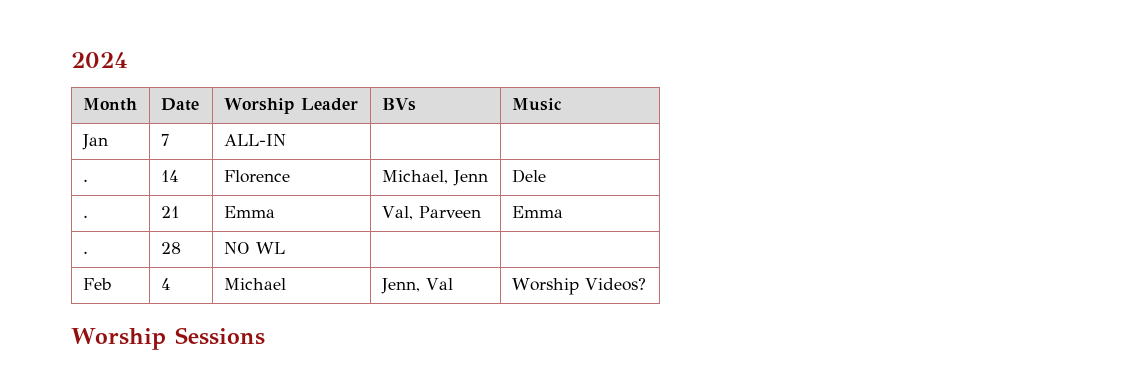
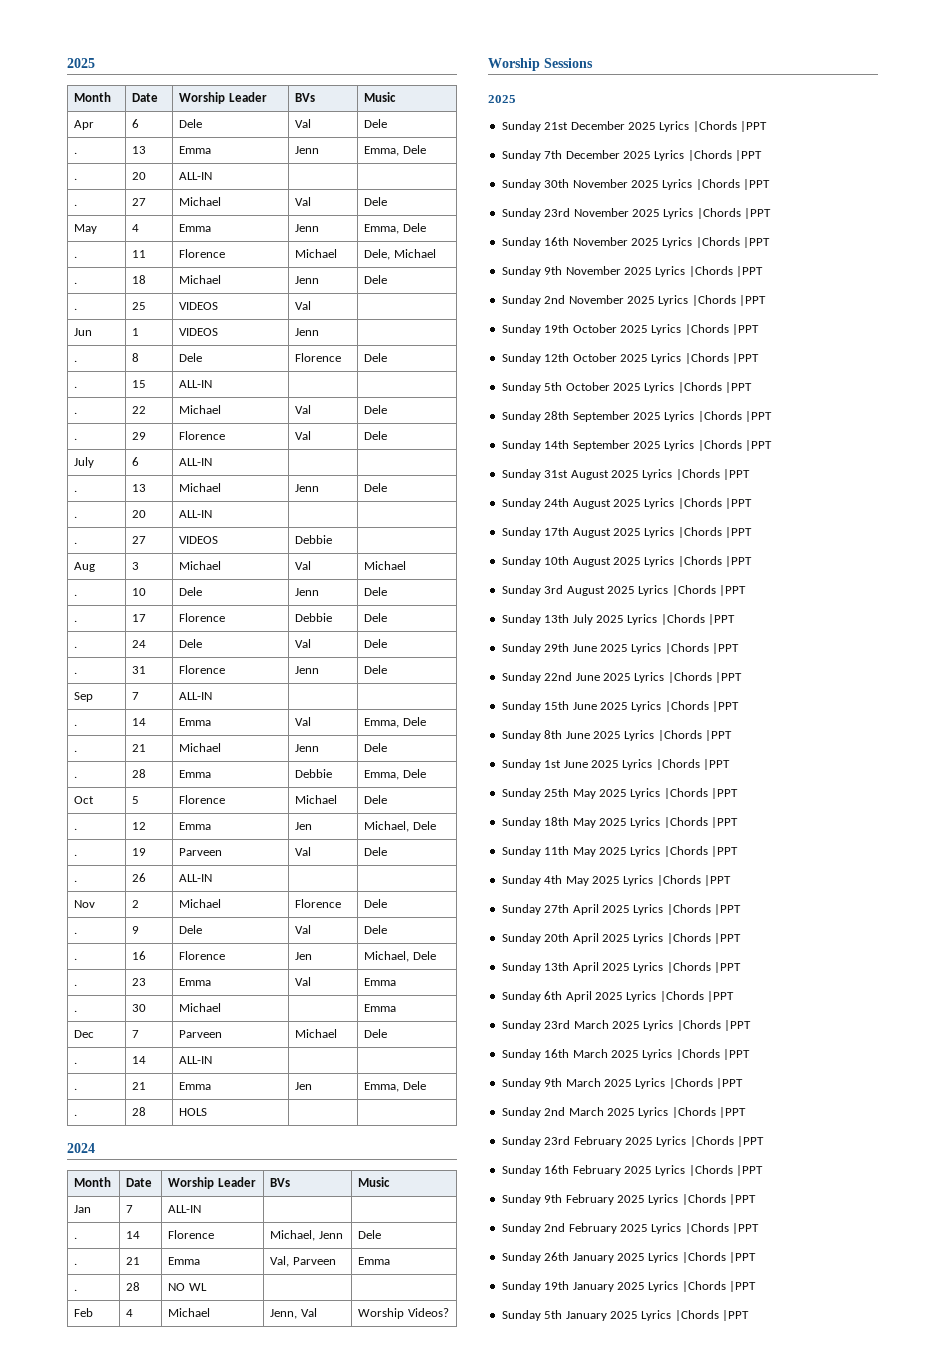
(71, 60) none -> [67,58,95,68] [74,92,112,102] [132,93,159,102] [179,92,267,104] [295,93,316,102] [364,92,397,102] [74,120,95,130] [132,119,140,128] [179,119,203,128] [295,119,312,128] [364,119,388,128] [74,152,78,154] [132,146,147,154] [179,146,212,154] [295,146,320,154] [364,145,426,156] [74,178,78,180] [132,172,147,180] [179,172,213,180] [74,204,78,206] [132,198,147,206] [179,197,222,206] [295,197,312,206] [364,197,388,206] [74,224,98,234] [132,224,140,232] [179,224,212,232] [295,224,320,232] [364,223,426,234] [74,256,78,258] [132,250,147,258] [179,249,226,258] [295,249,338,258] [364,249,436,260] [74,282,78,284] [132,275,147,284] [179,275,222,284] [295,276,320,284] [364,275,388,284] [74,308,78,310] [132,302,147,310] [179,302,219,310] [295,301,312,310] [74,328,93,336] [132,328,140,336] [179,328,219,336] [295,328,320,336] [74,360,78,362] [132,353,140,362] [179,353,203,362] [295,353,342,362] [364,353,388,362] [74,386,78,388] [132,380,147,388] [179,380,213,388] [74,412,78,414] [132,406,147,414] [179,405,222,414] [295,405,312,414] [364,405,388,414] [74,438,78,440] [132,432,147,440] [179,431,226,440] [295,431,312,440] [364,431,388,440] [74,457,95,468] [132,457,140,466] [179,458,213,466] [74,490,78,492] [132,484,147,492] [179,483,222,492] [295,484,320,492] [364,483,388,492] [74,516,78,518] [132,510,147,518] [179,510,213,518] [74,542,78,544] [132,536,147,544] [179,536,219,544] [295,535,333,544] [74,562,96,572] [132,562,140,570] [179,561,222,570] [295,561,312,570] [364,561,407,570] [74,594,78,596] [132,588,147,596] [179,587,203,596] [295,588,320,596] [364,587,388,596] [74,620,78,622] [132,614,147,622] [179,613,226,622] [295,613,333,622] [364,613,388,622] [74,646,78,648] [132,640,147,648] [179,639,203,648] [295,639,312,648] [364,639,388,648] [74,672,78,674] [132,666,147,674] [179,665,226,674] [295,666,320,674] [364,665,388,674] [74,692,94,702] [132,692,140,700] [179,692,213,700] [74,724,78,726] [132,718,147,726] [179,718,212,726] [295,717,312,726] [364,717,426,728] [74,750,78,752] [132,744,147,752] [179,743,222,752] [295,744,320,752] [364,743,388,752] [74,776,78,778] [132,769,147,778] [179,770,212,778] [295,769,333,778] [364,769,426,780] [74,796,95,804] [132,796,140,804] [179,795,226,804] [295,795,338,804] [364,795,388,804] [74,828,78,830] [132,822,147,830] [179,822,212,830] [295,822,313,830] [364,821,436,832] [74,854,78,856] [132,848,147,856] [179,848,223,856] [295,847,312,856] [364,847,388,856] [74,880,78,882] [132,873,147,882] [179,874,213,882] [74,900,96,908] [132,900,140,908] [179,899,222,908] [295,899,342,908] [364,899,388,908] [74,932,78,934] [132,926,140,934] [179,925,203,934] [295,925,312,934] [364,925,388,934] [74,958,78,960] [132,951,147,960] [179,951,226,960] [295,952,313,960] [364,951,436,962] [74,984,78,986] [132,978,147,986] [179,978,212,986] [295,977,312,986] [364,978,397,986] [74,1010,78,1012] [132,1004,147,1012] [179,1003,222,1012] [364,1004,397,1012] [74,1030,95,1038] [132,1030,140,1038] [179,1030,223,1038] [295,1029,338,1038] [364,1029,388,1038] [74,1062,78,1064] [132,1056,147,1064] [179,1056,213,1064] [74,1088,78,1090] [132,1082,147,1090] [179,1082,212,1090] [295,1082,313,1090] [364,1081,426,1092] [74,1114,78,1116] [132,1107,147,1116] [179,1108,208,1116] 2025 // Month | Date | Worship Leader | BVs | Music // Apr | 6 | Dele | Val | Dele // . | 13 | Emma | Jenn | Emma, Dele // . | 20 | ALL-IN | | // . | 27 | Michael | Val | Dele // May | 4 | Emma | Jenn | Emma, Dele // . | 11 | Florence | Michael | Dele, Michael // . | 18 | Michael | Jenn | Dele // . | 25 | VIDEOS | Val | // Jun | 1 | VIDEOS | Jenn | // . | 8 | Dele | Florence | Dele // . | 15 | ALL-IN | | // . | 22 | Michael | Val | Dele // . | 29 | Florence | Val | Dele // July | 6 | ALL-IN | | // . | 13 | Michael | Jenn | Dele // . | 20 | ALL-IN | | // . | 27 | VIDEOS | Debbie | // Aug | 3 | Michael | Val | Michael // . | 10 | Dele | Jenn | Dele // . | 17 | Florence | Debbie | Dele // . | 24 | Dele | Val | Dele // . | 31 | Florence | Jenn | Dele // Sep | 7 | ALL-IN | | // . | 14 | Emma | Val | Emma, Dele // . | 21 | Michael | Jenn | Dele // . | 28 | Emma | Debbie | Emma, Dele // Oct | 5 | Florence | Michael | Dele // . | 12 | Emma | Jen | Michael, Dele // . | 19 | Parveen | Val | Dele // . | 26 | ALL-IN | | // Nov | 2 | Michael | Florence | Dele // . | 9 | Dele | Val | Dele // . | 16 | Florence | Jen | Michael, Dele // . | 23 | Emma | Val | Emma // . | 30 | Michael | | Emma // Dec | 7 | Parveen | Michael | Dele // . | 14 | ALL-IN | | // . | 21 | Emma | Jen | Emma, Dele // . | 28 | HOLS | | //
(265, 336) none -> [488,95,516,103] [501,121,767,132] [501,150,762,161] [501,179,770,190] [501,208,771,219] [501,237,770,248] [501,266,763,277] [501,295,766,306] [501,324,759,335] [501,353,759,364] [501,382,752,393] [501,411,772,422] [501,440,772,451] [501,469,750,480] [501,498,752,509] [501,527,752,538] [501,556,752,567] [501,585,746,596] [501,614,735,625] [501,643,739,654] [501,672,742,683] [501,701,739,712] [501,730,732,741] [501,759,730,770] [501,788,738,799] [501,817,738,828] [501,846,738,857] [501,875,731,886] [501,904,741,915] [501,933,741,944] [501,962,741,973] [501,991,734,1002] [501,1020,751,1031] [501,1049,750,1060] [501,1078,743,1089] [501,1107,746,1118] [501,1136,764,1147] [501,1165,763,1176] [501,1194,756,1205] [501,1223,759,1234] [501,1252,756,1263] [501,1281,756,1292] [501,1310,749,1321] // 2025 // Sunday 21st December 2025 Lyrics |Chords |PPT // Sunday 7th December 2025 Lyrics |Chords |PPT // Sunday 30th November 2025 Lyrics |Chords |PPT // Sunday 23rd November 2025 Lyrics |Chords |PPT // Sunday 16th November 2025 Lyrics |Chords |PPT // Sunday 9th November 2025 Lyrics |Chords |PPT // Sunday 2nd November 2025 Lyrics |Chords |PPT // Sunday 19th October 2025 Lyrics |Chords |PPT // Sunday 12th October 2025 Lyrics |Chords |PPT // Sunday 5th October 2025 Lyrics |Chords |PPT // Sunday 28th September 2025 Lyrics |Chords |PPT // Sunday 14th September 2025 Lyrics |Chords |PPT // Sunday 31st August 2025 Lyrics |Chords |PPT // Sunday 24th August 2025 Lyrics |Chords |PPT // Sunday 17th August 2025 Lyrics |Chords |PPT // Sunday 10th August 2025 Lyrics |Chords |PPT // Sunday 3rd August 2025 Lyrics |Chords |PPT // Sunday 13th July 2025 Lyrics |Chords |PPT // Sunday 29th June 2025 Lyrics |Chords |PPT // Sunday 22nd June 2025 Lyrics |Chords |PPT // Sunday 15th June 2025 Lyrics |Chords |PPT // Sunday 8th June 2025 Lyrics |Chords |PPT // Sunday 1st June 2025 Lyrics |Chords |PPT // Sunday 25th May 2025 Lyrics |Chords |PPT // Sunday 18th May 2025 Lyrics |Chords |PPT // Sunday 11th May 2025 Lyrics |Chords |PPT // Sunday 4th May 2025 Lyrics |Chords |PPT // Sunday 27th April 2025 Lyrics |Chords |PPT // Sunday 20th April 2025 Lyrics |Chords |PPT // Sunday 13th April 2025 Lyrics |Chords |PPT // Sunday 6th April 2025 Lyrics |Chords |PPT // Sunday 23rd March 2025 Lyrics |Chords |PPT // Sunday 16th March 2025 Lyrics |Chords |PPT // Sunday 9th March 2025 Lyrics |Chords |PPT // Sunday 2nd March 2025 Lyrics |Chords |PPT // Sunday 23rd February 2025 Lyrics |Chords |PPT // Sunday 16th February 2025 Lyrics |Chords |PPT // Sunday 9th February 2025 Lyrics |Chords |PPT // Sunday 2nd February 2025 Lyrics |Chords |PPT // Sunday 26th January 2025 Lyrics |Chords |PPT // Sunday 19th January 2025 Lyrics |Chords |PPT // Sunday 5th January 2025 Lyrics |Chords |PPT

